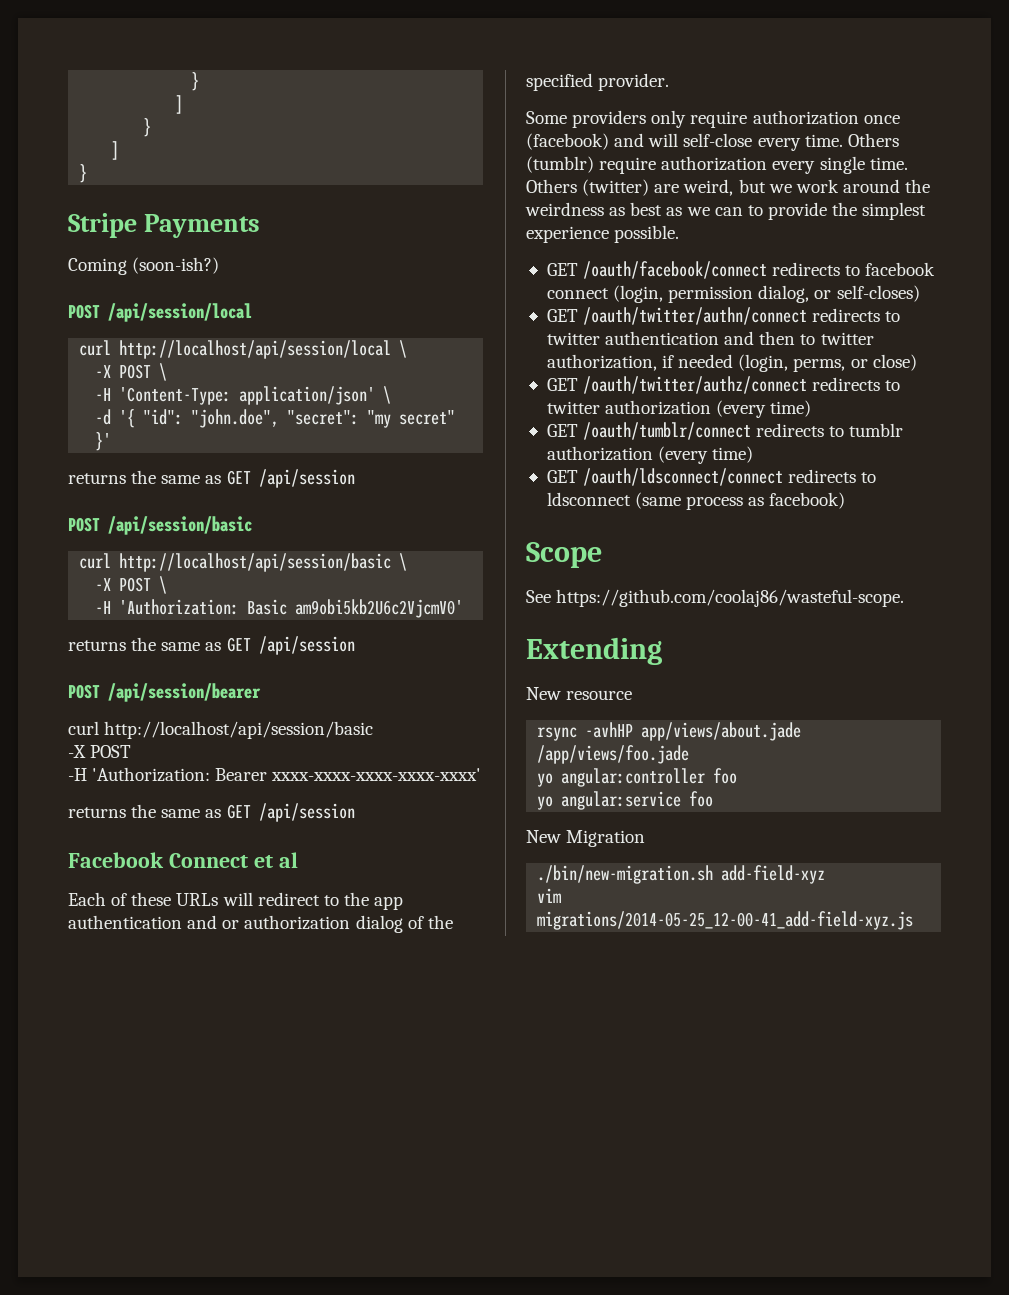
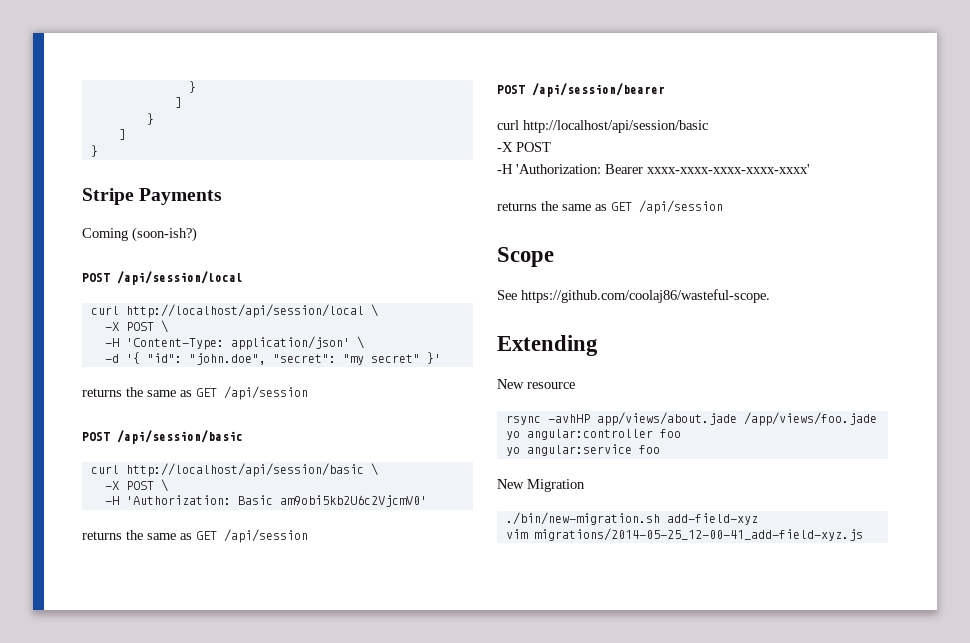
[68,852,298,868] [68,892,404,910] [68,915,453,933] [526,73,670,91] [526,110,900,128] [526,133,899,151] [526,156,908,174] [526,179,931,196] [525,202,927,220] [526,225,680,243] [546,261,936,279] [546,285,920,303] [546,307,901,325] [546,331,874,345] [546,354,917,372] [546,376,901,394] [546,400,812,418] [546,422,904,440] [546,446,754,464] [546,468,877,486] [546,492,846,510] // Facebook Connect et al // Each of these URLs will redirect to the app authentication and or authorization dialog of the specified provider. // Some providers only require authorization once (facebook) and will self-close every time. Others (tumblr) require authorization every single time. Others (twitter) are weird, but we work around the weirdness as best as we can to provide the simplest experience possible. // GET /oauth/facebook/connect redirects to facebook connect (login, permission dialog, or self-closes) // GET /oauth/twitter/authn/connect redirects to twitter authentication and then to twitter authorization, if needed (login, perms, or close) // GET /oauth/twitter/authz/connect redirects to twitter authorization (every time) // GET /oauth/tumblr/connect redirects to tumblr authorization (every time) // GET /oauth/ldsconnect/connect redirects to ldsconnect (same process as facebook) -> (723, 207) none

